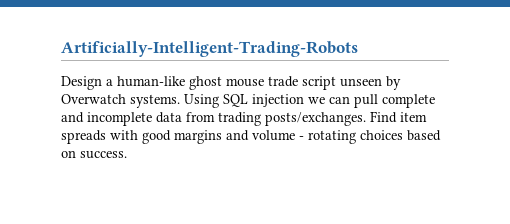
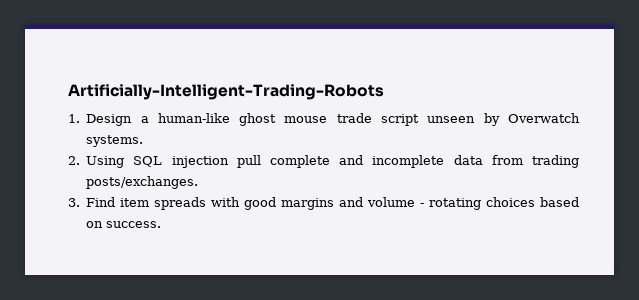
(358, 49) none -> [68,114,80,123] 1.
(180, 101) none -> [68,156,80,165] // 2.
[308,96,350,104] we can -> (229, 162) none
(366, 119) none -> [68,198,80,207] // 3.

